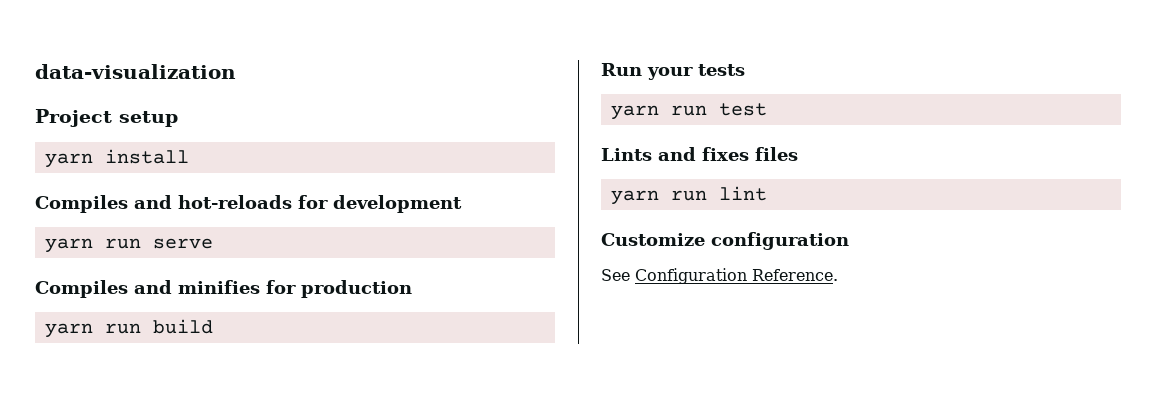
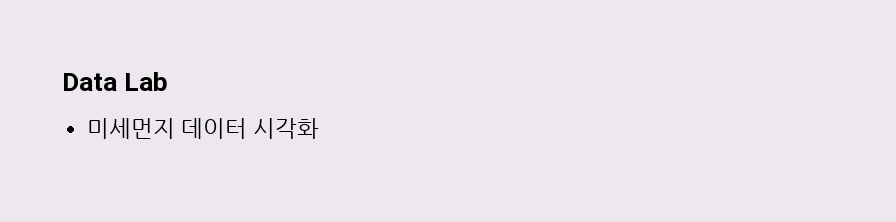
[35,64,236,79] [35,109,178,127] [44,149,189,168] [35,195,462,213] [44,238,213,253] [35,280,412,298] [44,319,213,338] [601,63,745,80] [610,103,767,120] [601,147,798,161] [610,186,767,205] [601,232,849,250] [601,268,838,284] data-visualization // Project setup // yarn install // Compiles and hot-reloads for development // yarn run serve // Compiles and minifies for production // yarn run build // Run your tests // yarn run test // Lints and fixes files // yarn run lint // Customize configuration // See Configuration Reference. -> [62,72,169,91] [86,118,319,139] Data Lab // 미세먼지 데이터 시각화

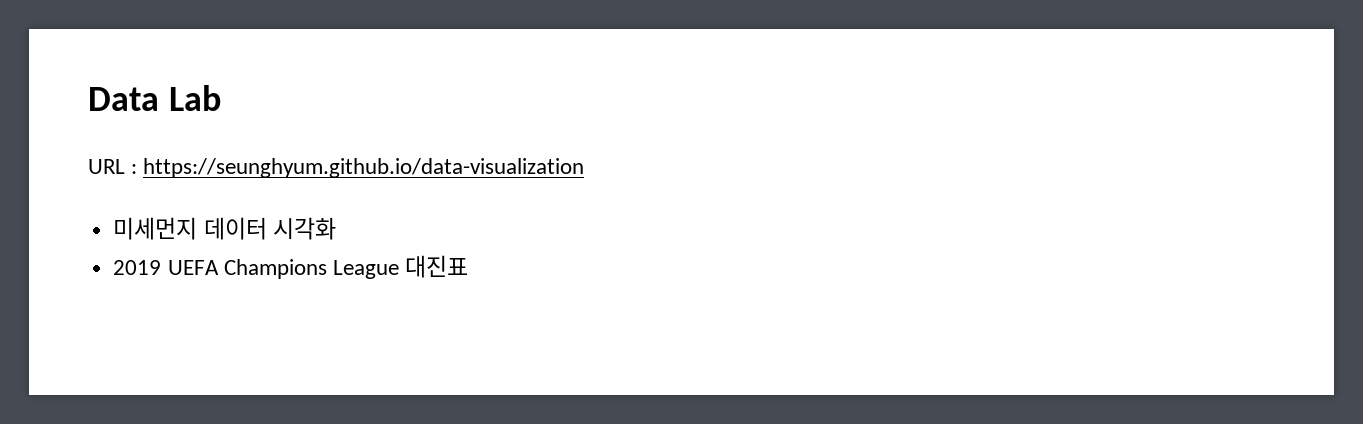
(169, 81) none -> [88,158,585,178] // URL : https://seunghyum.github.io/data-visualization
(319, 128) none -> [113,255,469,279] // 2019 UEFA Champions League 대진표

